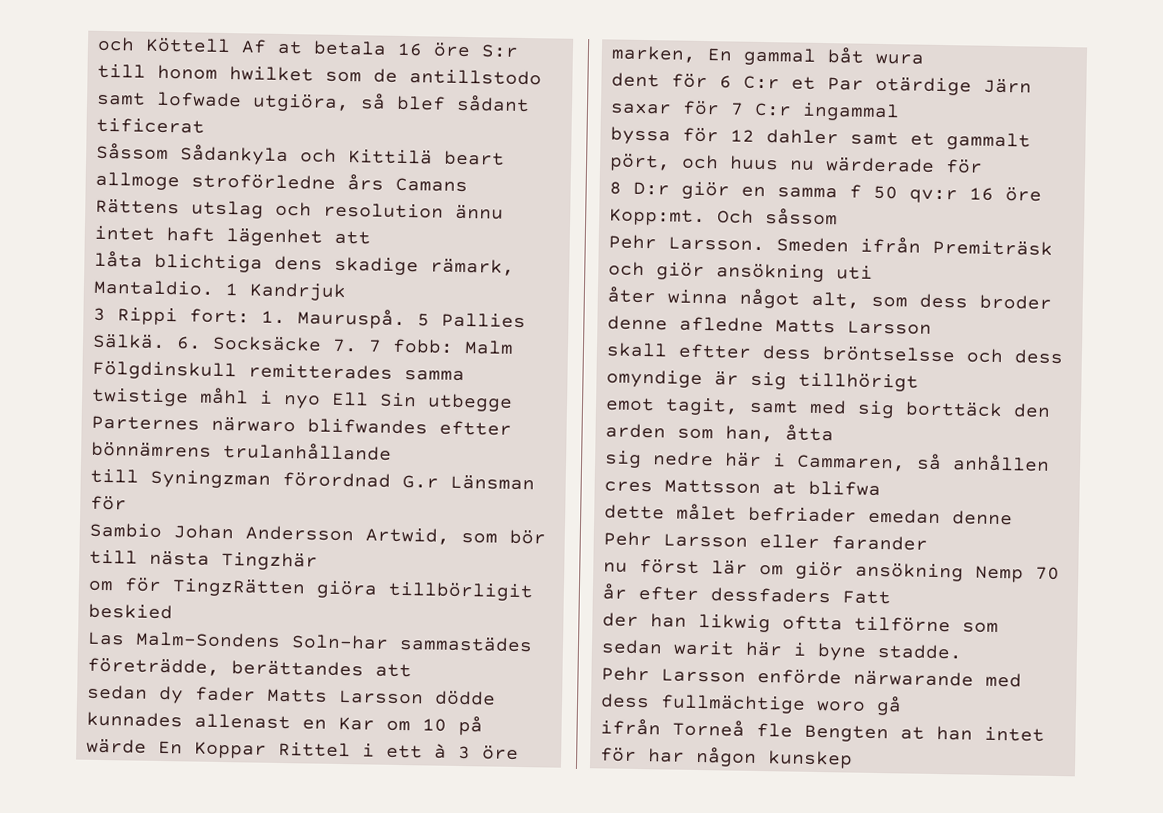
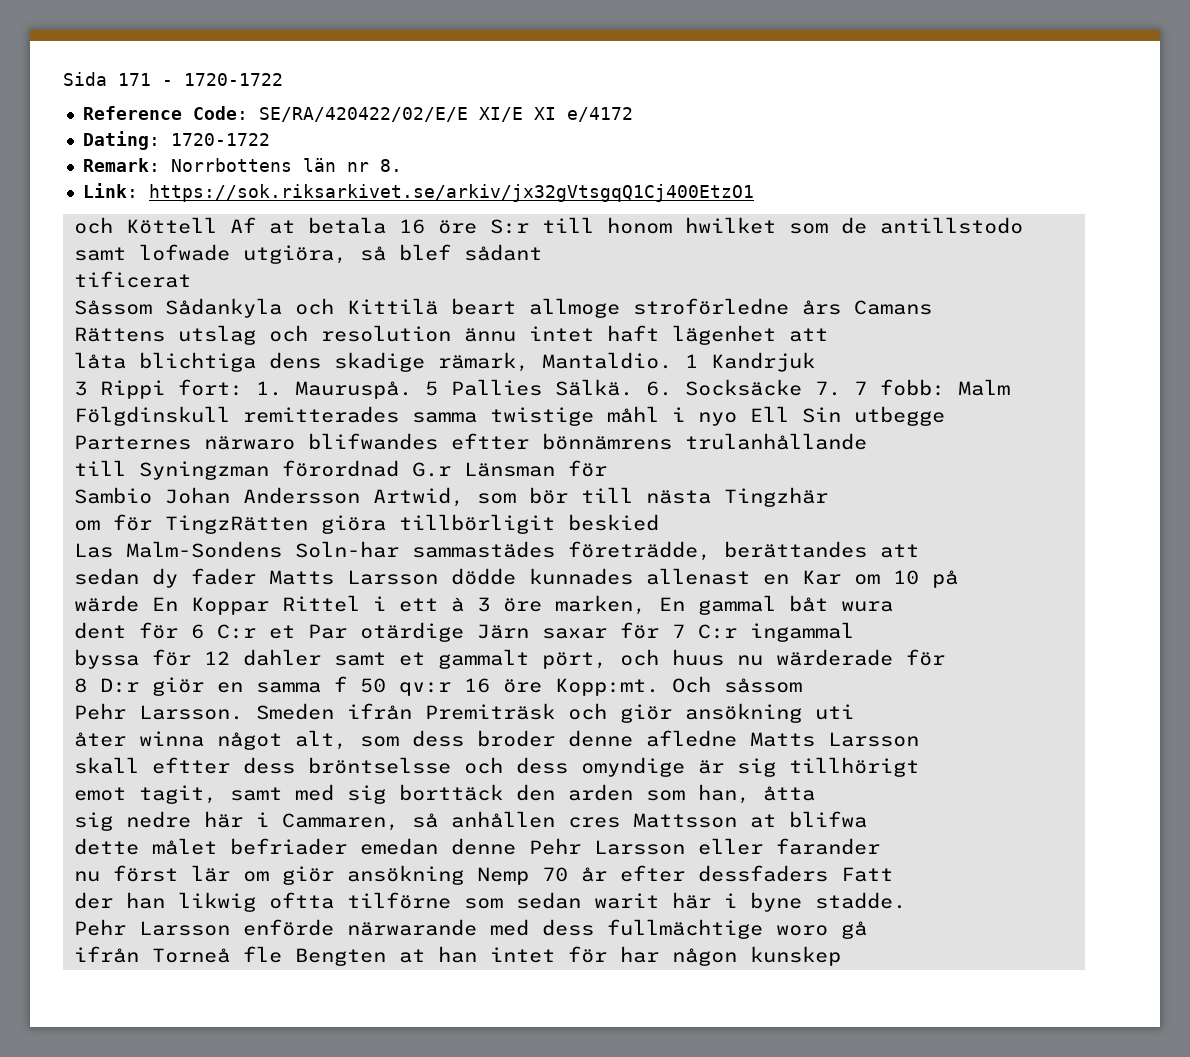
(97, 44) none -> [63,72,283,86] [82,106,633,122] [82,131,270,150] [82,158,402,172] [82,183,754,202] Sida 171 - 1720-1722 // Reference Code: SE/RA/420422/02/E/E XI/E XI e/4172 // Dating: 1720-1722 // Remark: Norrbottens län nr 8. // Link: https://sok.riksarkivet.se/arkiv/jx32gVtsgqQ1Cj400EtzO1 //

